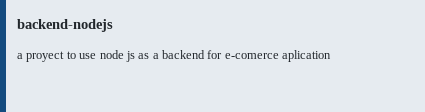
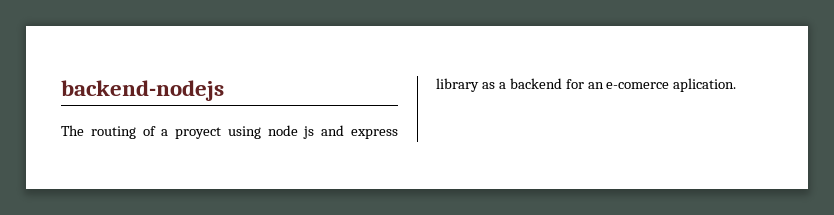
[17,50,135,62] a proyect to use node js -> [61,125,398,139] [436,78,479,92] The routing of a proyect using node js and express library
[224,50,332,62] e-comerce aplication -> [587,78,737,92] an e-comerce aplication.

